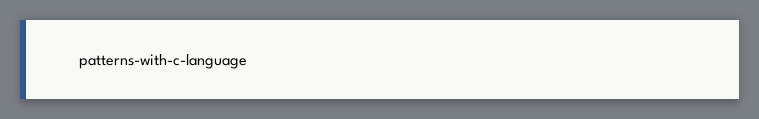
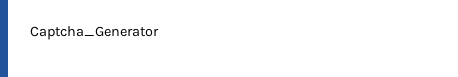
[79,54,247,69] patterns-with-c-language -> [30,26,159,40] Captcha_Generator

